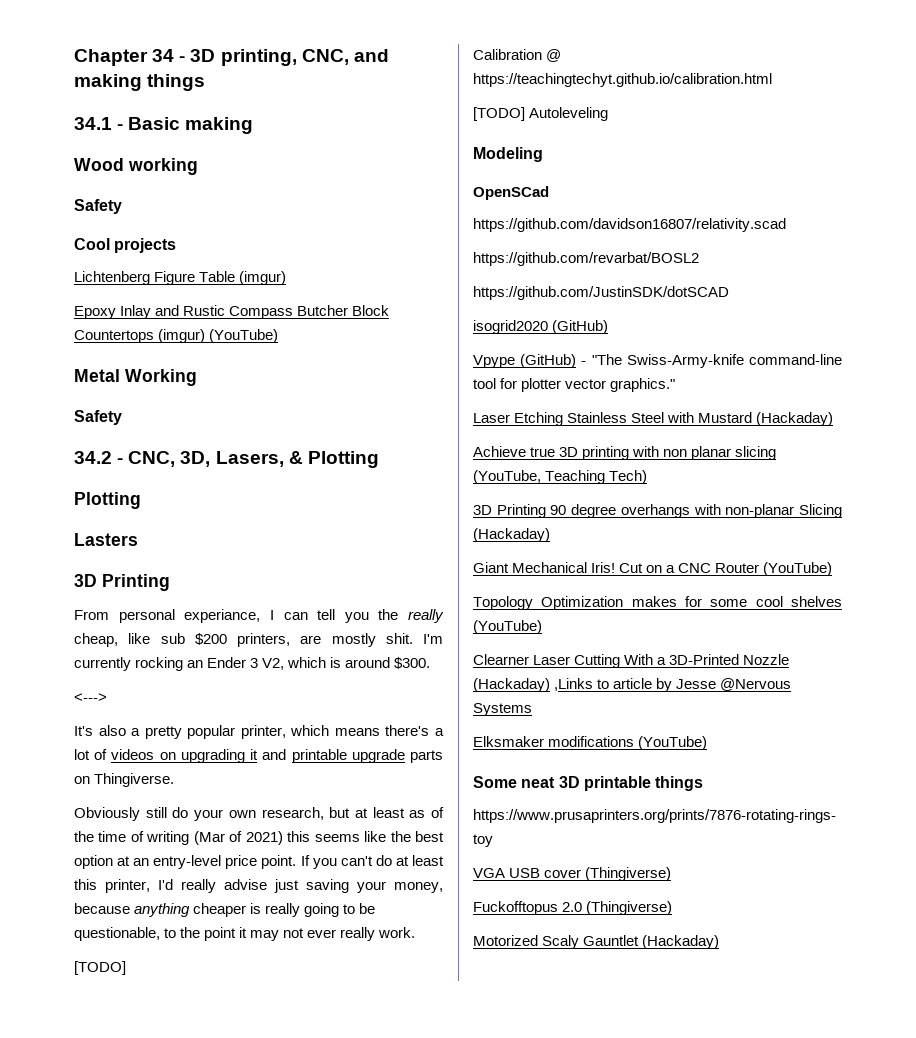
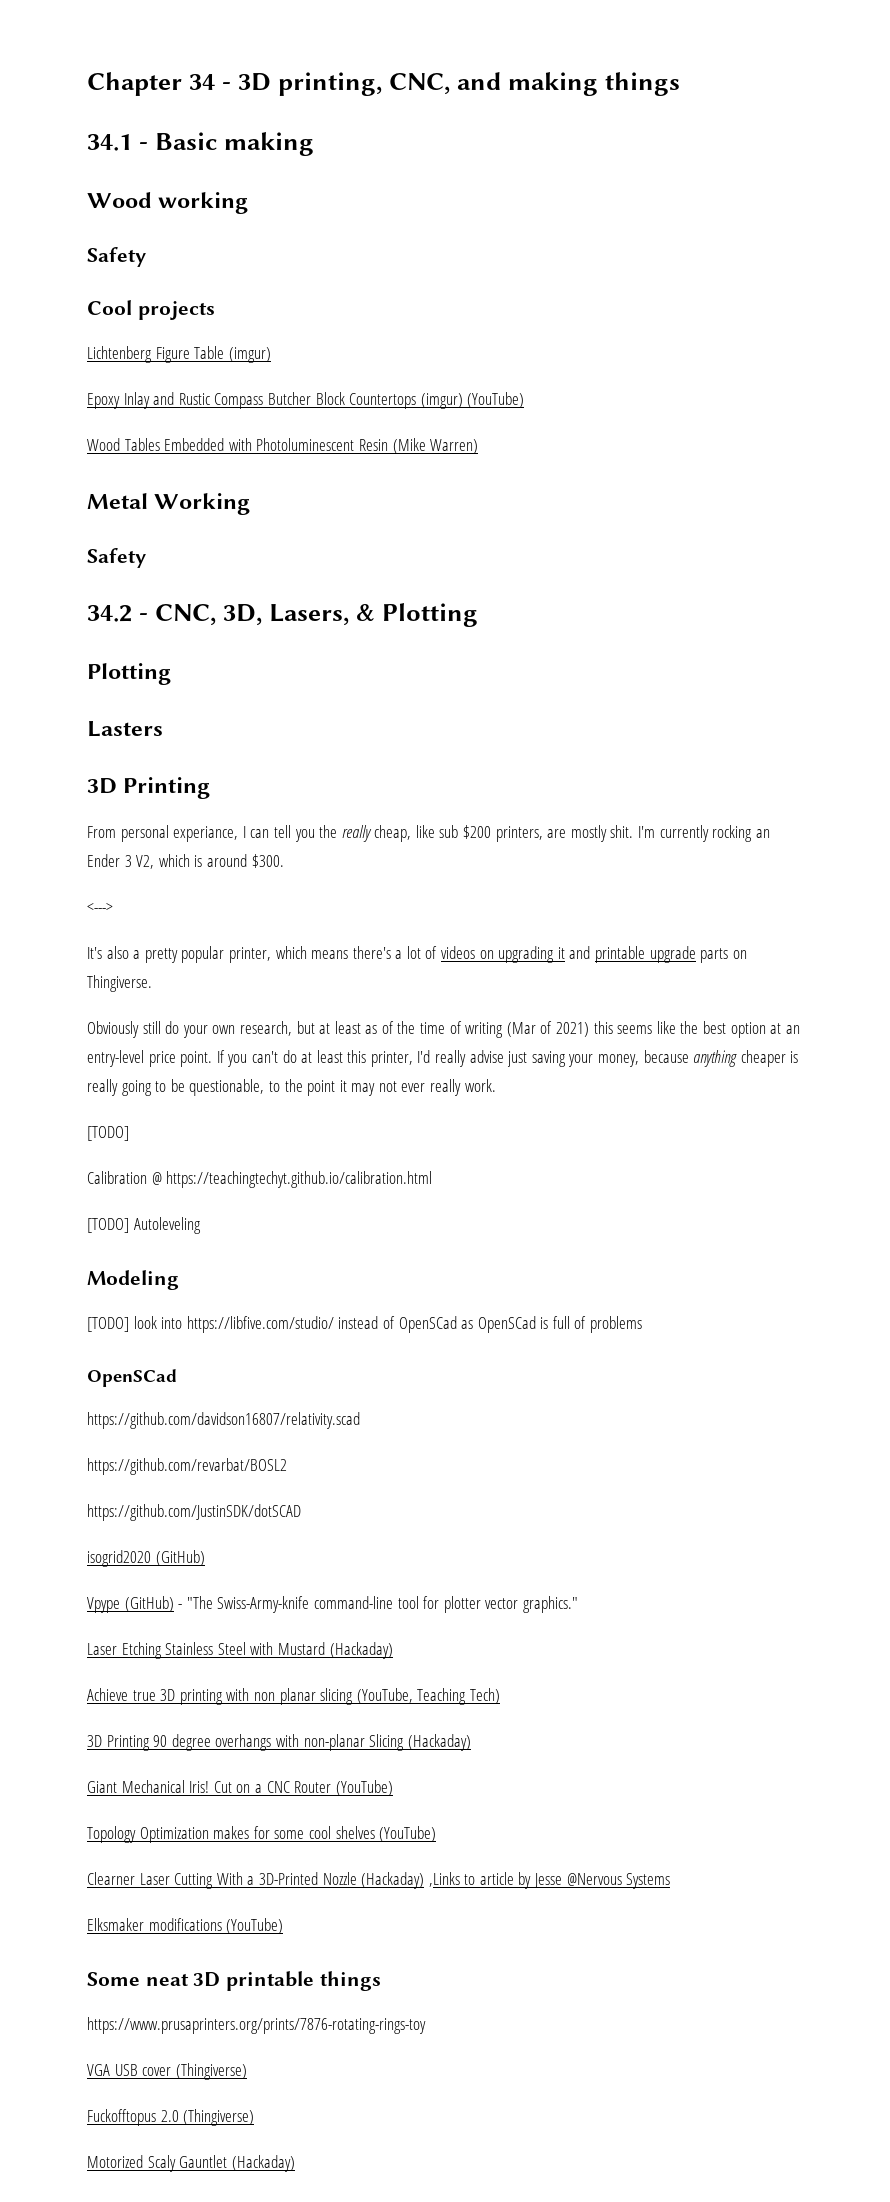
(279, 336) none -> [87,438,479,454] // Wood Tables Embedded with Photoluminescent Resin (Mike Warren)
(543, 154) none -> [87,1316,643,1333] // [TODO] look into https://libfive.com/studio/ instead of OpenSCad as OpenSCad is full of problems

